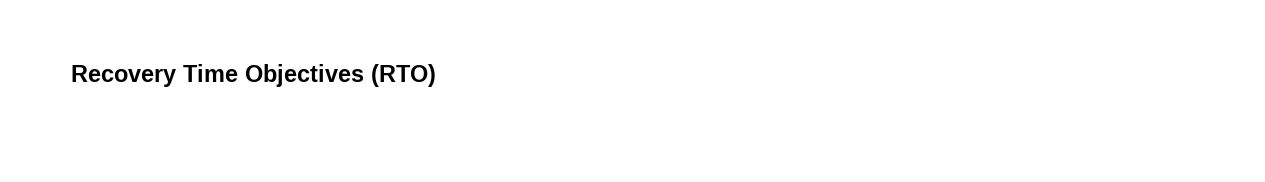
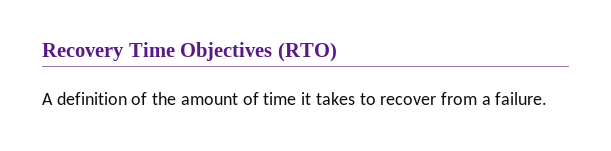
(436, 75) none -> [42,92,548,105] // A definition of the amount of time it takes to recover from a failure.

